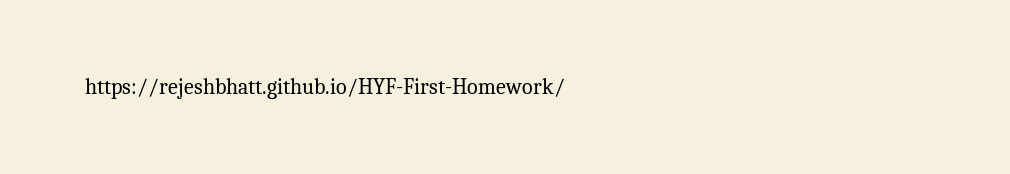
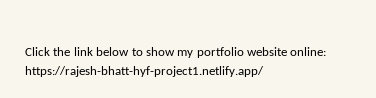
[85,78,565,99] https://rejeshbhatt.github.io/HYF-First-Homework/ -> [25,47,327,58] [25,66,264,77] Click the link below to show my portfolio website online: https://rajesh-bhatt-hyf-project1.netlify.app/

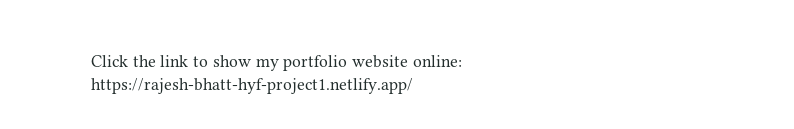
[96,47,130,56] below -> (189, 61) none

